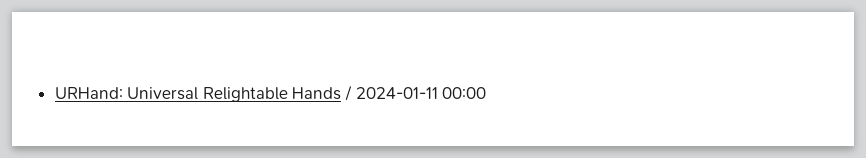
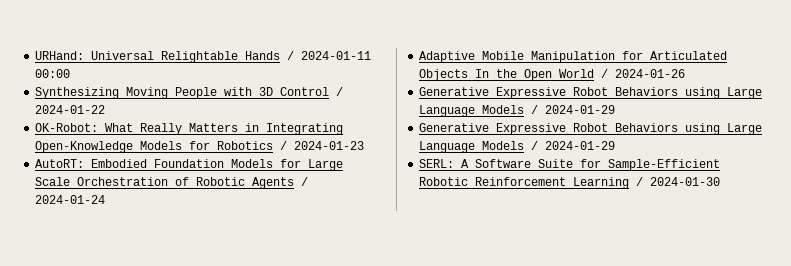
(487, 93) none -> [35,87,344,99] [35,105,106,114] [35,123,344,135] [35,141,365,153] [35,159,344,171] [35,177,309,189] [35,195,106,204] [419,51,728,63] [419,69,686,81] [419,87,763,99] [419,105,616,117] [419,123,763,135] [419,141,616,153] [419,159,721,171] [419,177,721,189] // Synthesizing Moving People with 3D Control / 2024-01-22 // OK-Robot: What Really Matters in Integrating Open-Knowledge Models for Robotics / 2024-01-23 // AutoRT: Embodied Foundation Models for Large Scale Orchestration of Robotic Agents / 2024-01-24 // Adaptive Mobile Manipulation for Articulated Objects In the Open World / 2024-01-26 // Generative Expressive Robot Behaviors using Large Language Models / 2024-01-29 // Generative Expressive Robot Behaviors using Large Language Models / 2024-01-29 // SERL: A Software Suite for Sample-Efficient Robotic Reinforcement Learning / 2024-01-30

